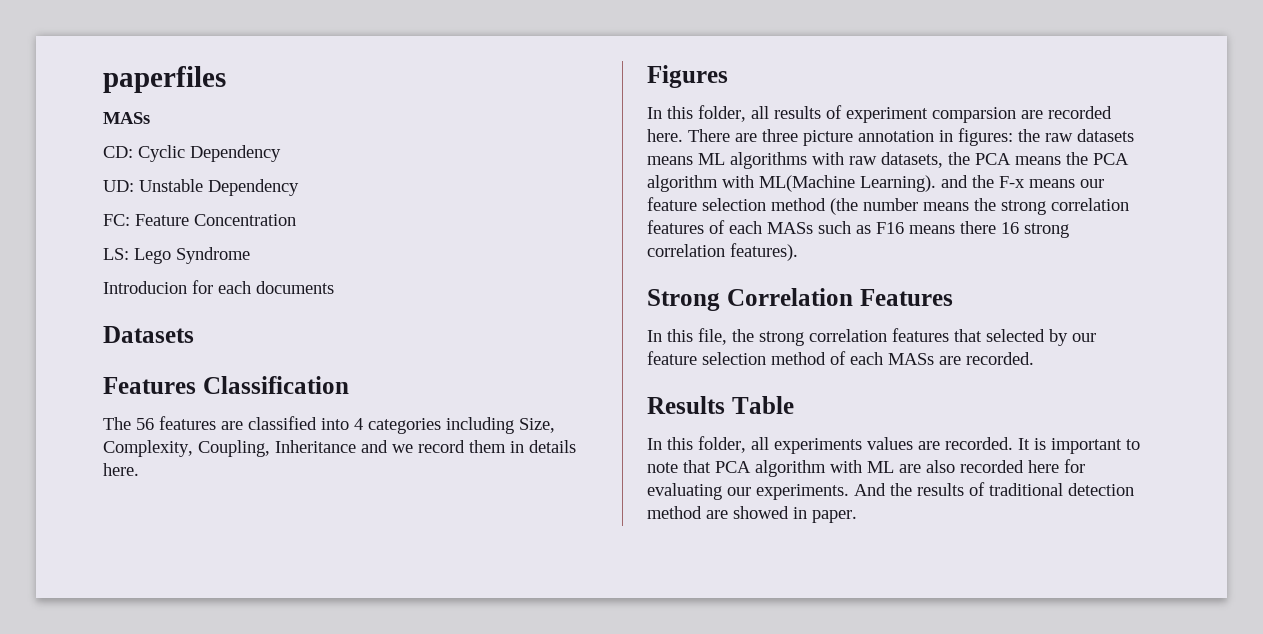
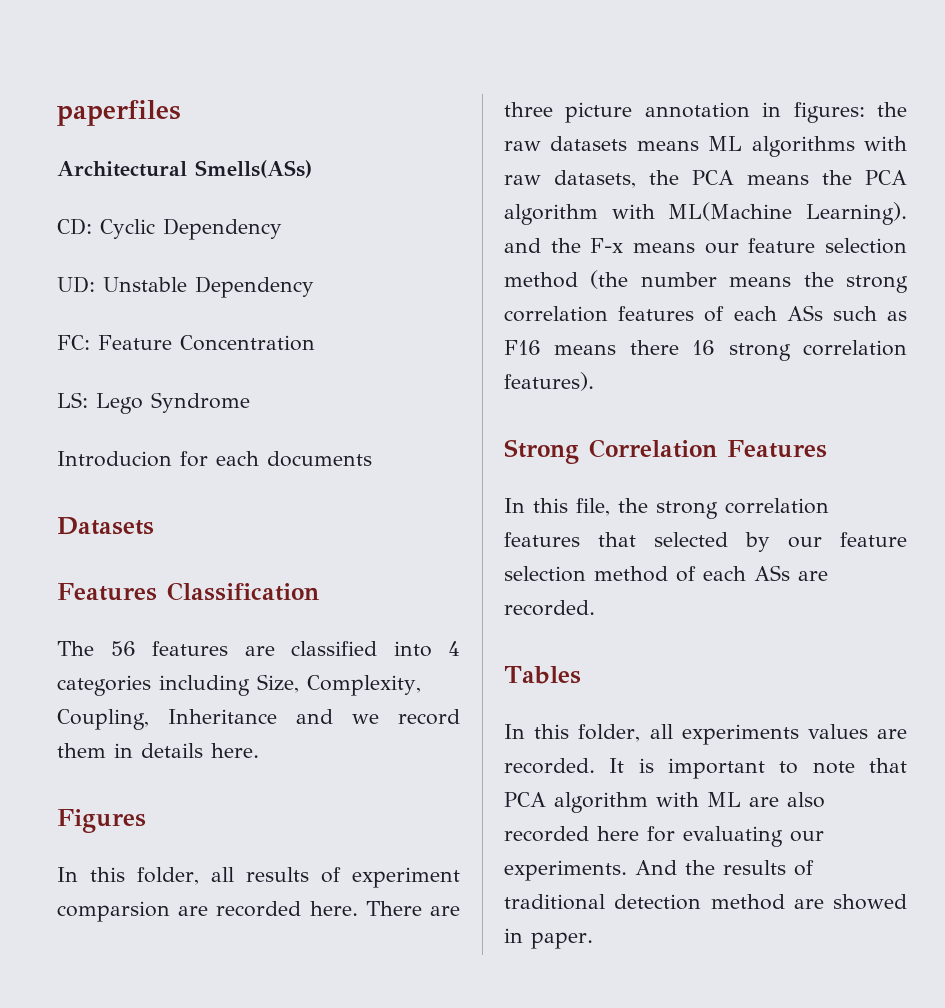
[103,112,150,124] MASs -> [57,160,312,178] Architectural Smells(ASs)
[767,222,813,234] MASs -> [786,305,823,321] ASs
[888,353,934,365] MASs -> [754,565,790,581] ASs
[647,396,794,414] Results Table -> [504,666,581,684] Tables

